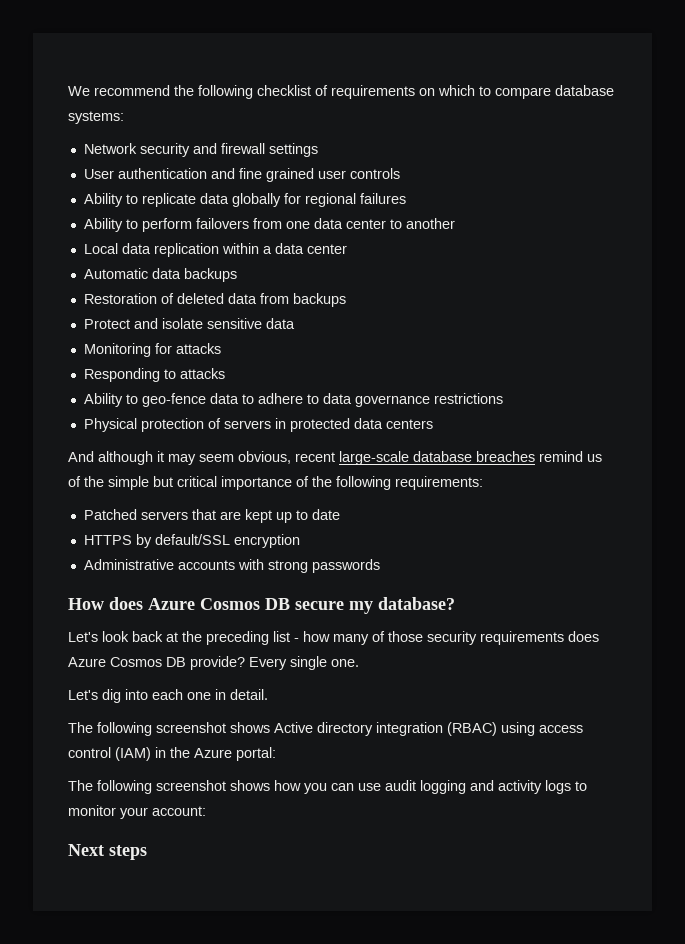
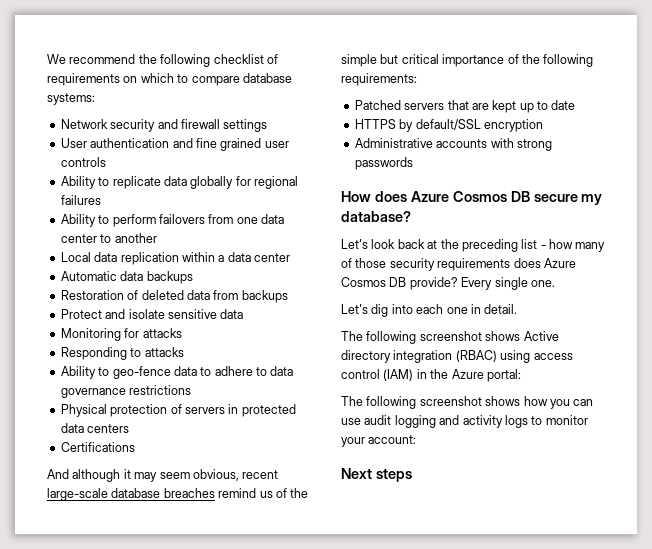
(433, 424) none -> [60,442,135,452] // Certifications

